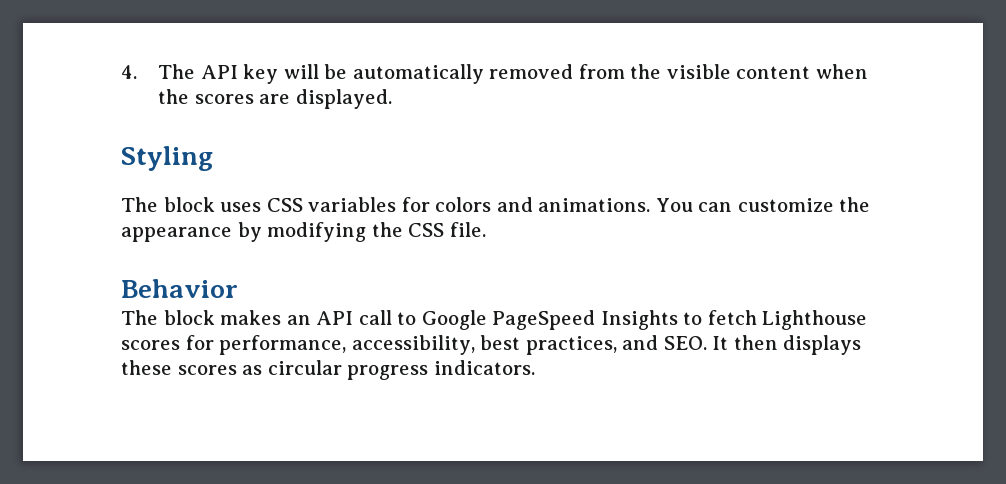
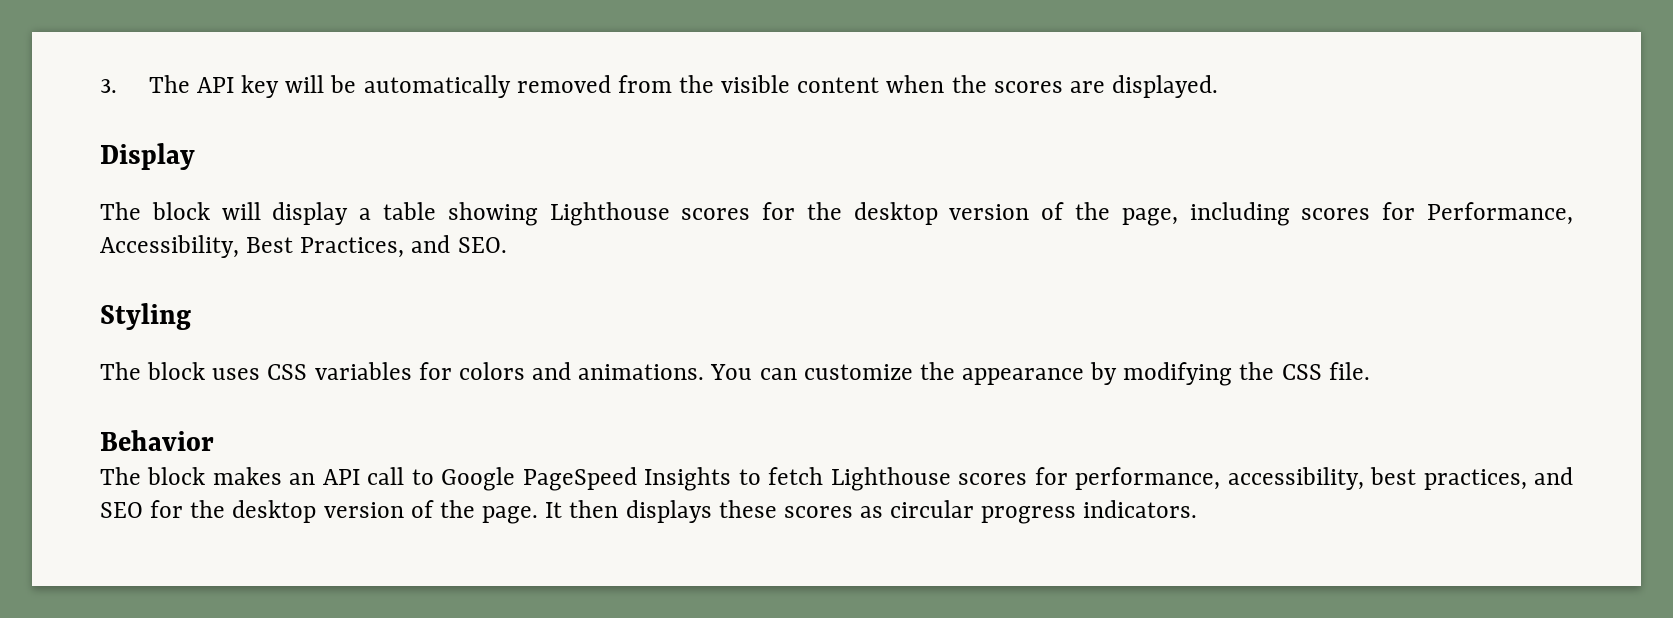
[121,65,137,79] 4. -> [100,79,117,93] 3.
(392, 99) none -> [100,143,195,170] [100,202,1574,226] [100,235,507,258] // Display // The block will display a table showing Lighthouse scores for the desktop version of the page, including scores for Performance, Accessibility, Best Practices, and SEO.
[663,336,707,350] SEO. -> [100,500,539,524] SEO for the desktop version of the page.

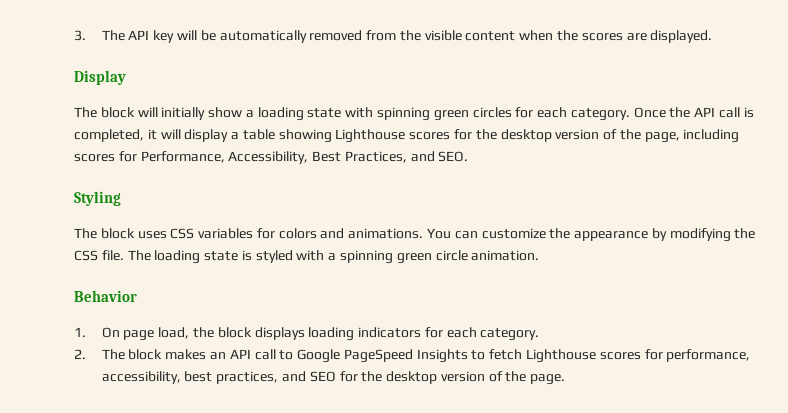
(261, 211) none -> [161,107,754,121] [74,129,181,142] initially show a loading state with spinning green circles for each category. Once the API call is completed, it will
[100,430,214,451] // Behavior // -> [127,250,540,264] [74,290,137,302] [74,327,540,341] [74,349,86,359] The loading state is styled with a spinning green circle animation. // Behavior // 1. On page load, the block displays loading indicators for each category. // 2.
[545,500,1198,524] It then displays these scores as circular progress indicators. -> (566, 379) none

